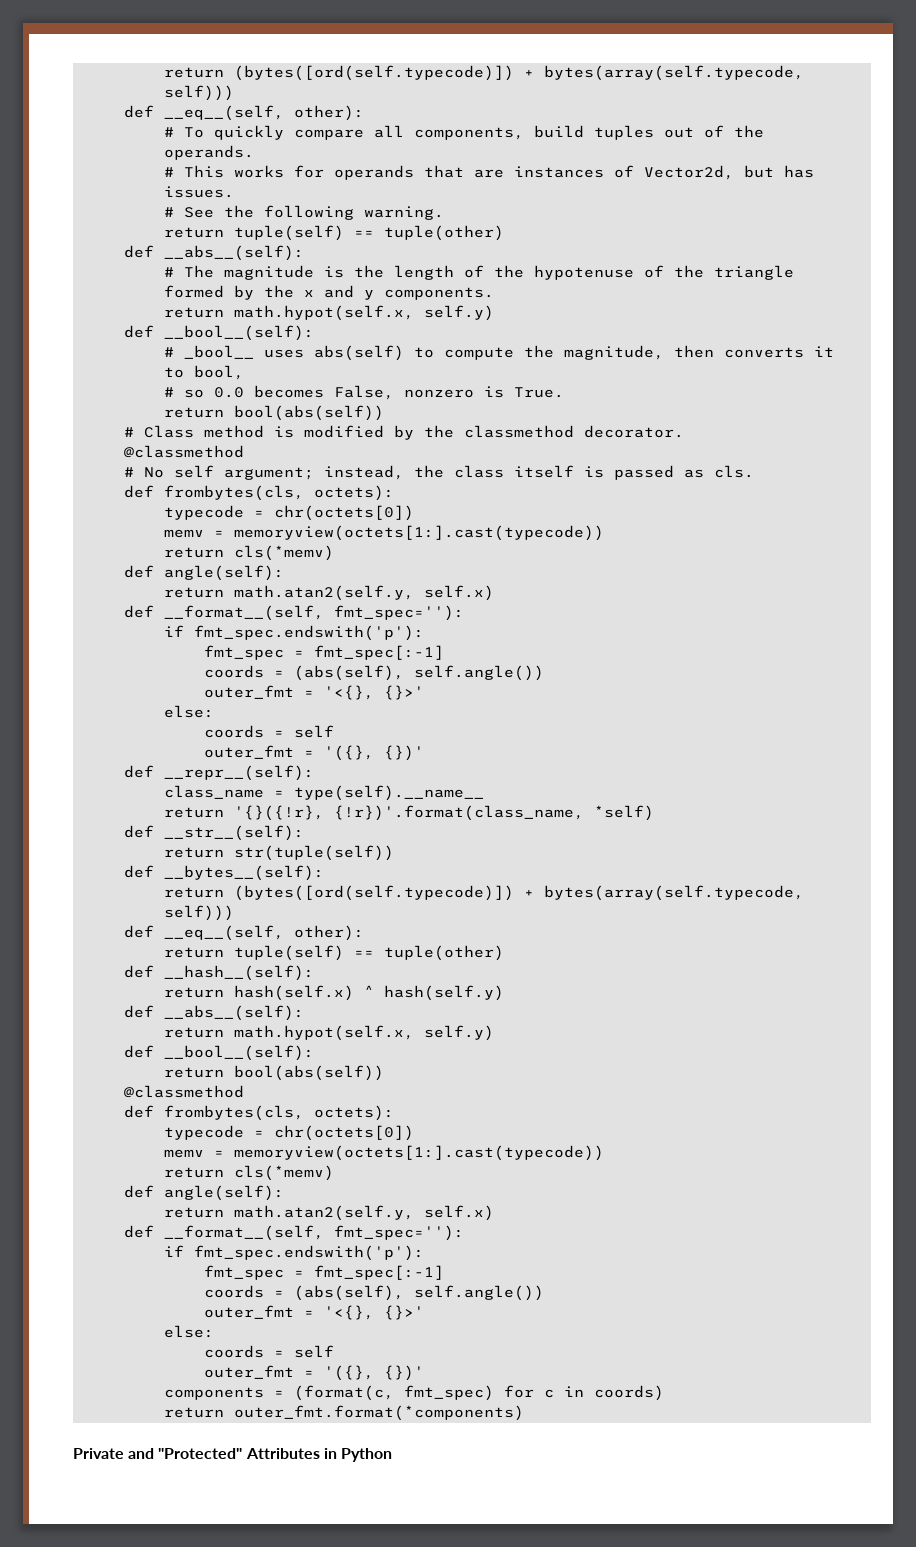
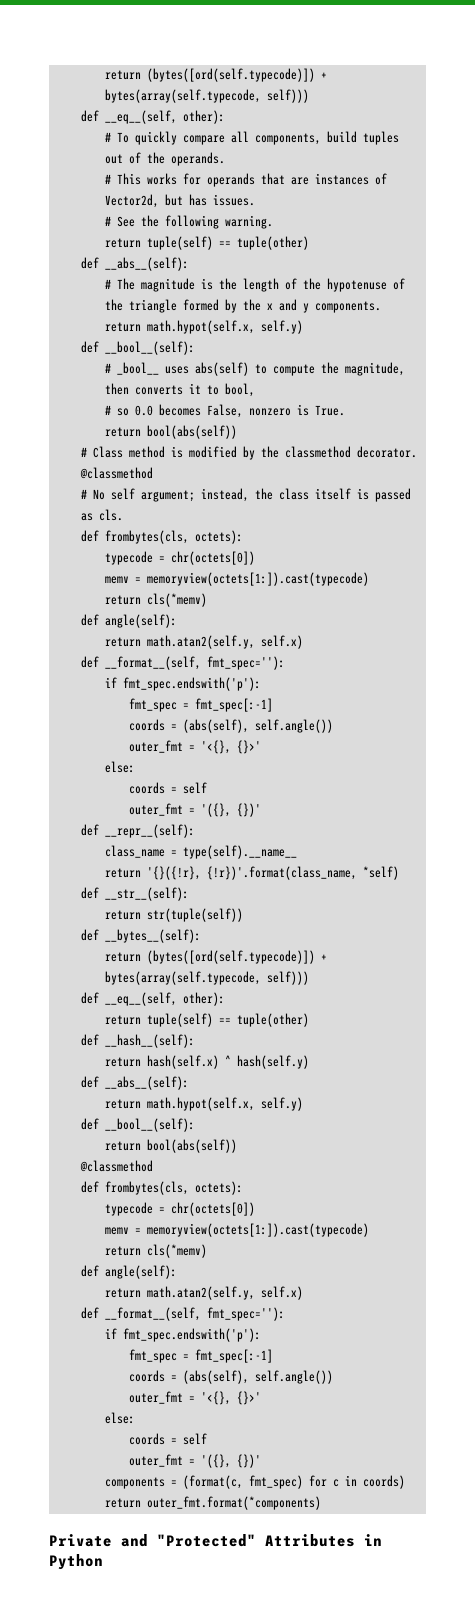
[233,525,604,541] memoryview(octets[1:].cast(typecode)) -> [146,572,369,586] memoryview(octets[1:]).cast(typecode)
[233,1145,604,1161] memoryview(octets[1:].cast(typecode)) -> [146,1223,369,1237] memoryview(octets[1:]).cast(typecode)

